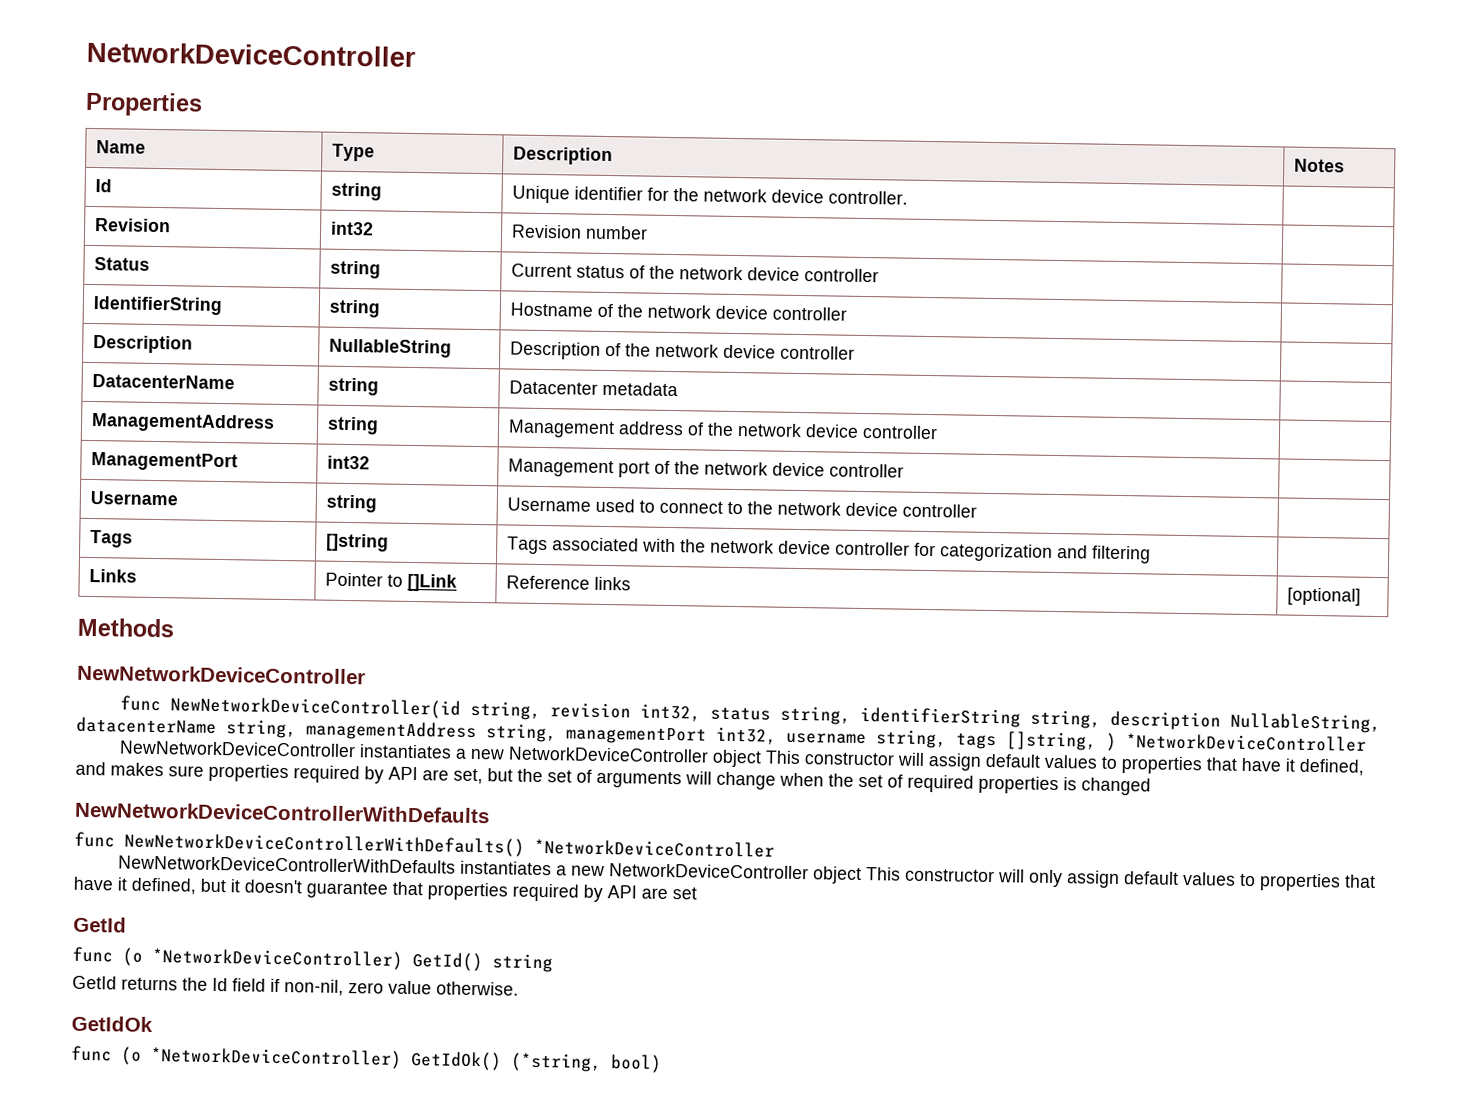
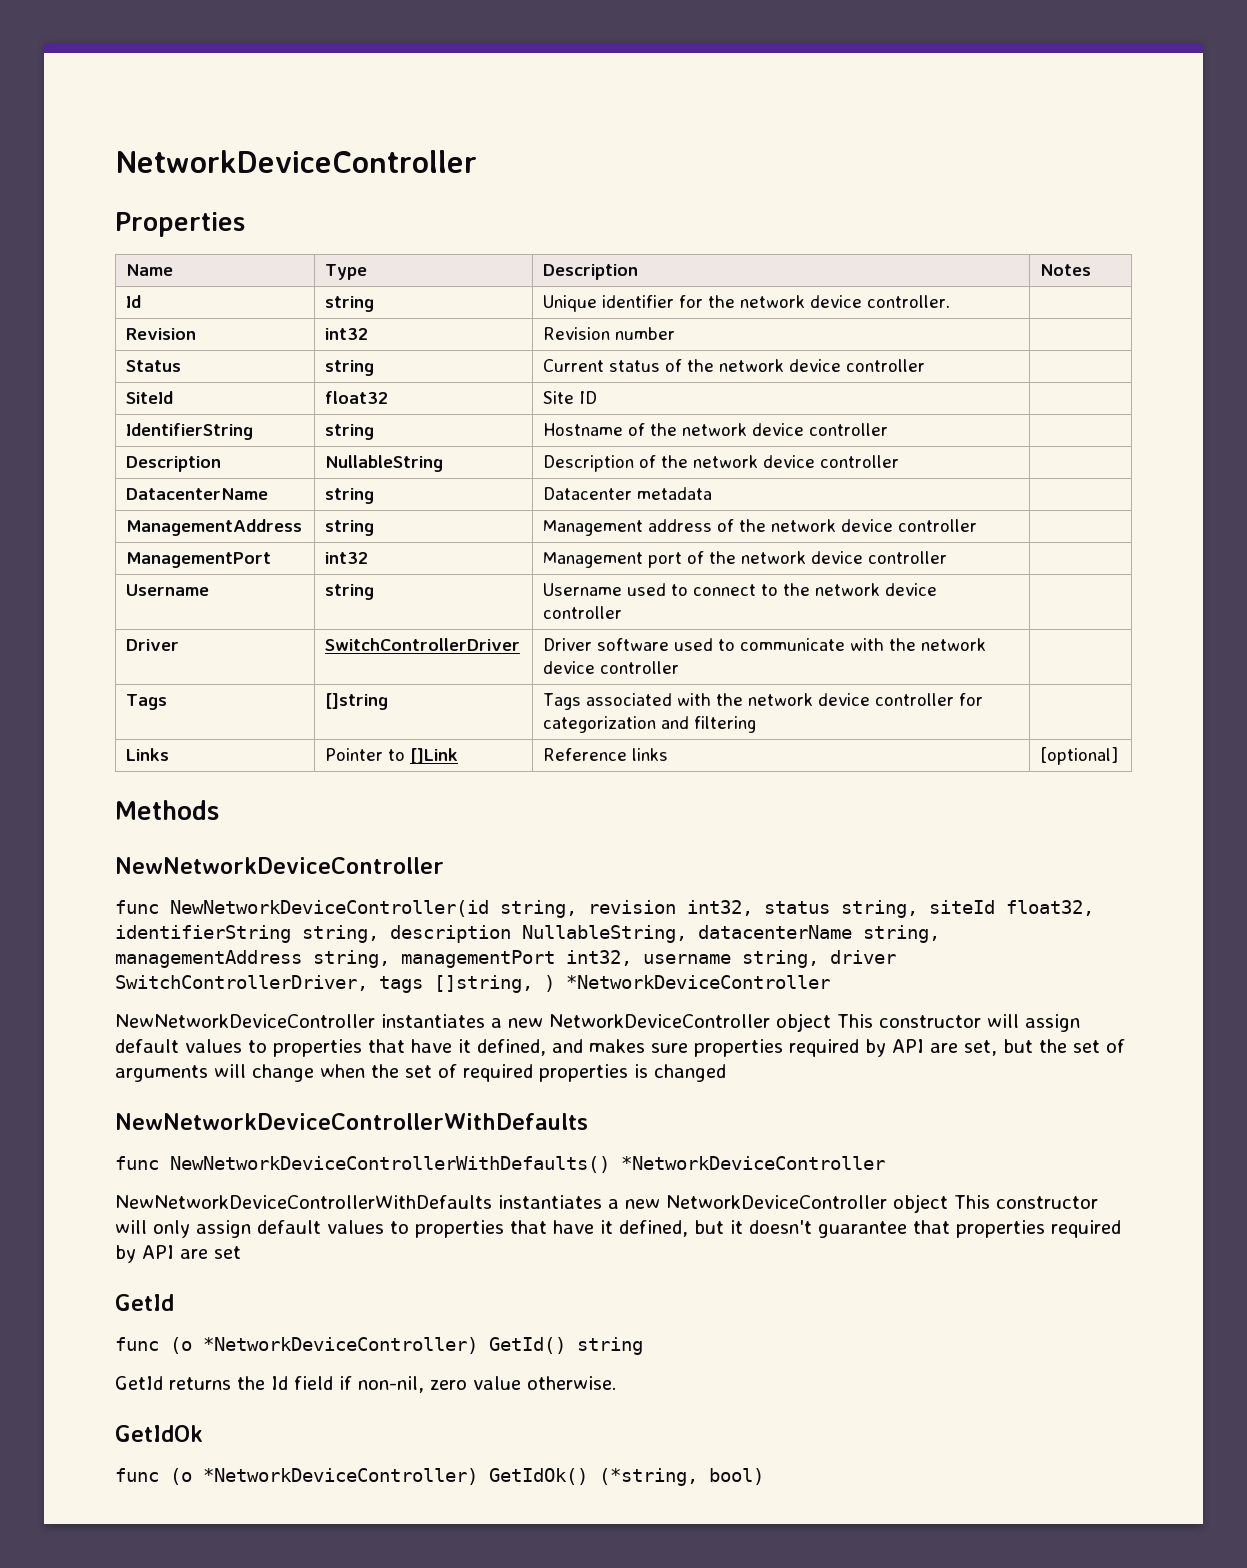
(880, 275) none -> [126,391,174,404] [325,391,389,404] [543,391,598,404] // SiteId | float32 | Site ID |
(978, 510) none -> [126,639,180,651] [325,638,521,651] [543,638,987,651] [543,661,680,674] // Driver | SwitchControllerDriver | Driver software used to communicate with the network device controller |
(851, 715) none -> [929,900,1094,916] siteId float32,
(947, 739) none -> [830,950,896,964] [115,975,368,991] driver SwitchControllerDriver,

